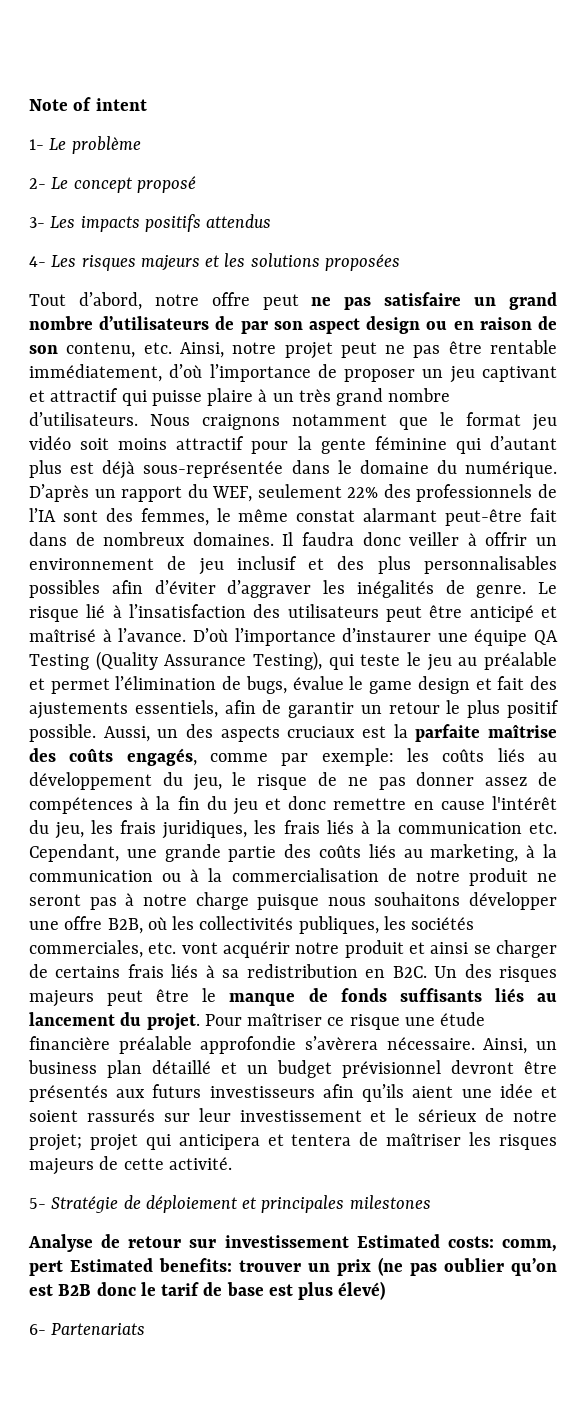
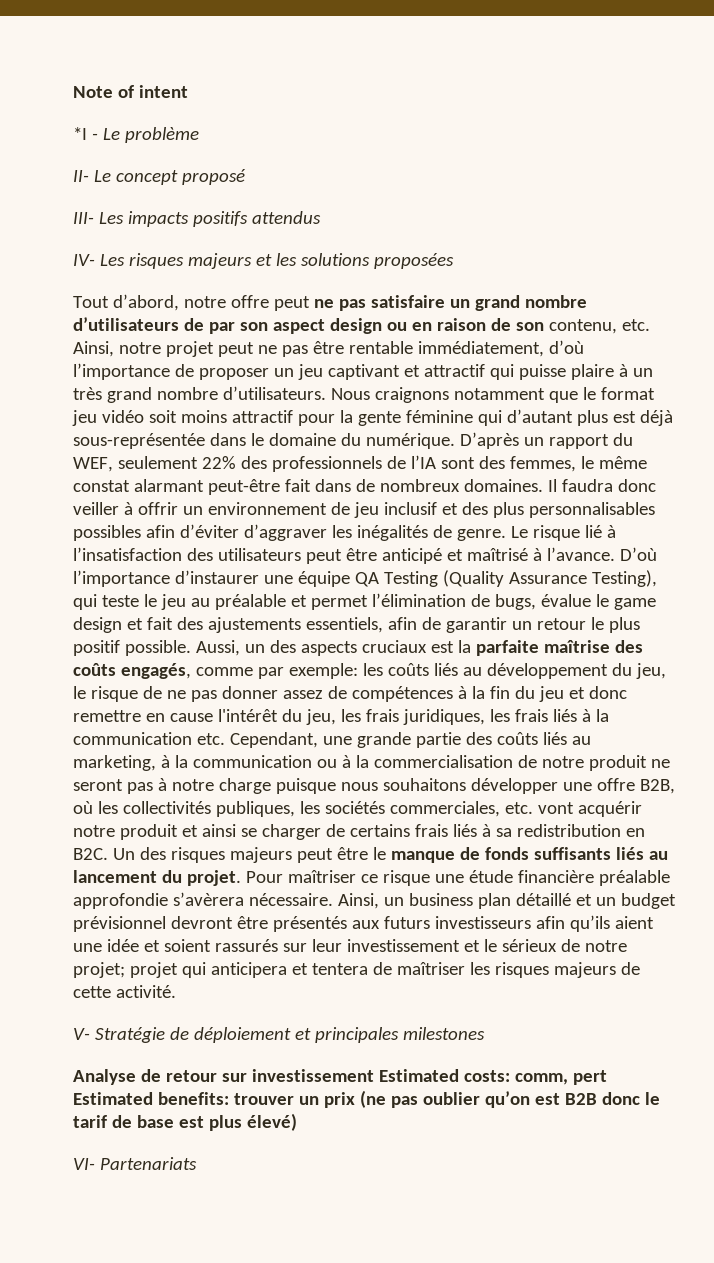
[29,139,44,150] 1- -> [73,127,98,140] *I -
[29,178,46,189] 2- -> [73,170,89,182] II-
[29,217,45,228] 3- -> [73,212,94,224] III-
[29,256,46,267] 4- -> [73,254,95,266] IV-
[29,1198,46,1209] 5- -> [73,1028,90,1040] V-
[29,1324,46,1335] 6- -> [73,1158,95,1170] VI-

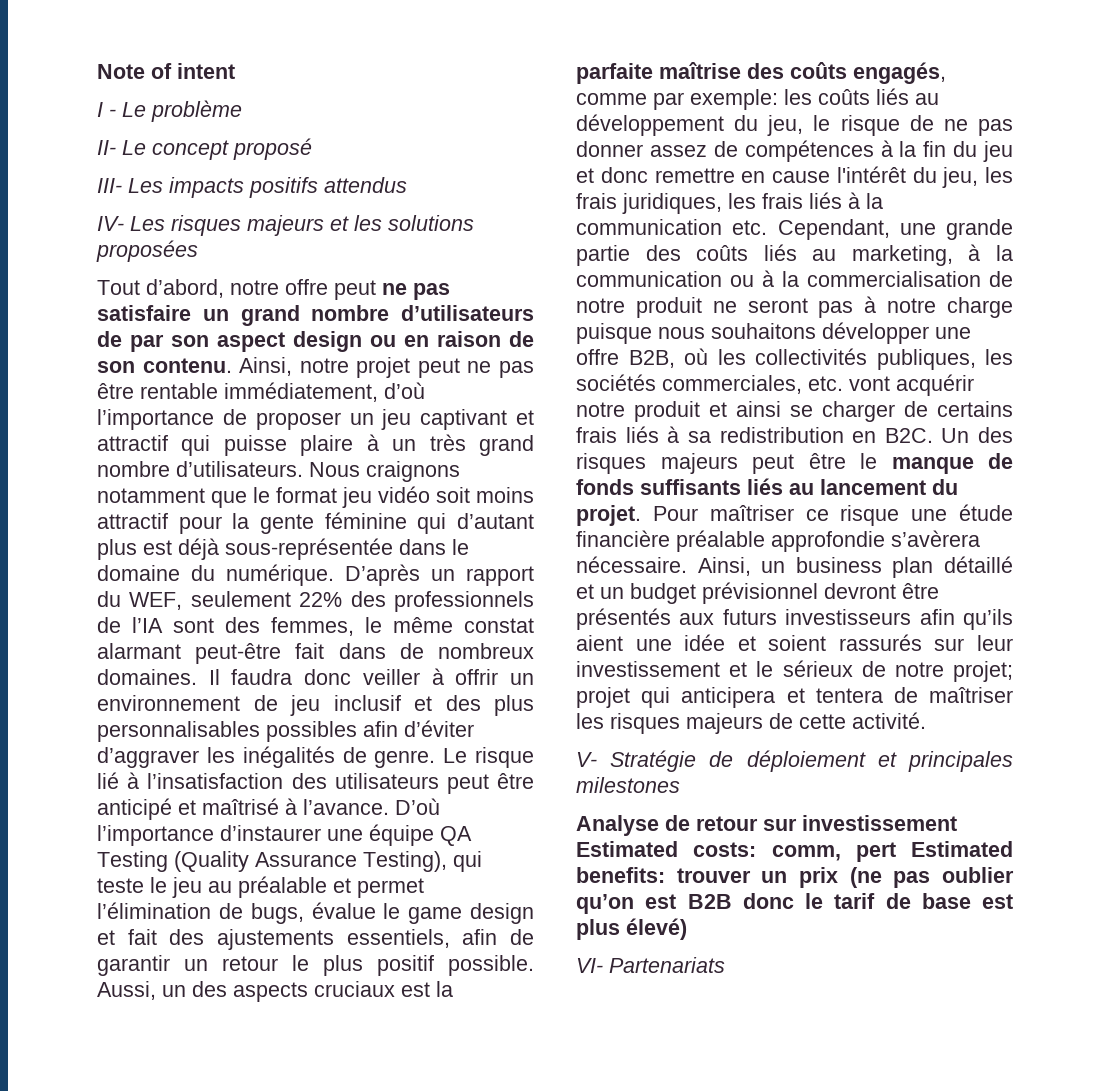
[73,127,87,140] *I -> [97,102,103,117] I
[548,319,650,334] contenu, etc. -> [142,358,232,373] contenu.

